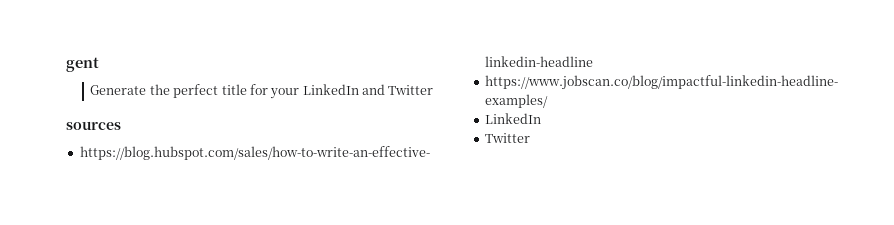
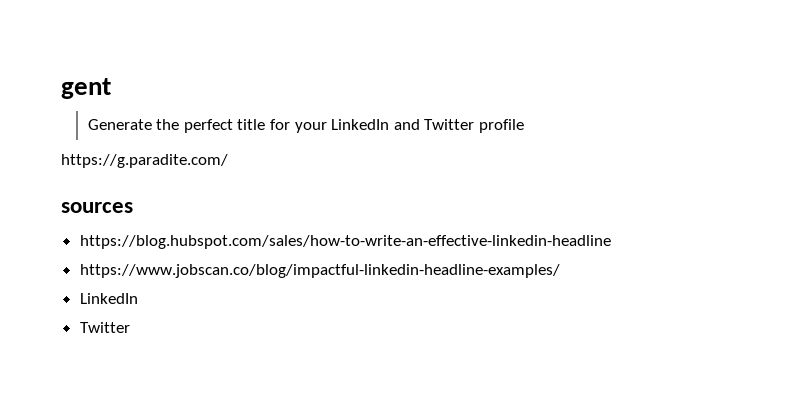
(434, 90) none -> [478,119,524,133] [61,154,228,168] profile // https://g.paradite.com/

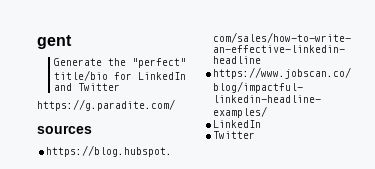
[183,119,327,133] perfect title for your -> [131,58,186,68] [53,70,132,81] "perfect" title/bio for
[478,119,524,133] profile -> (120, 87) none

